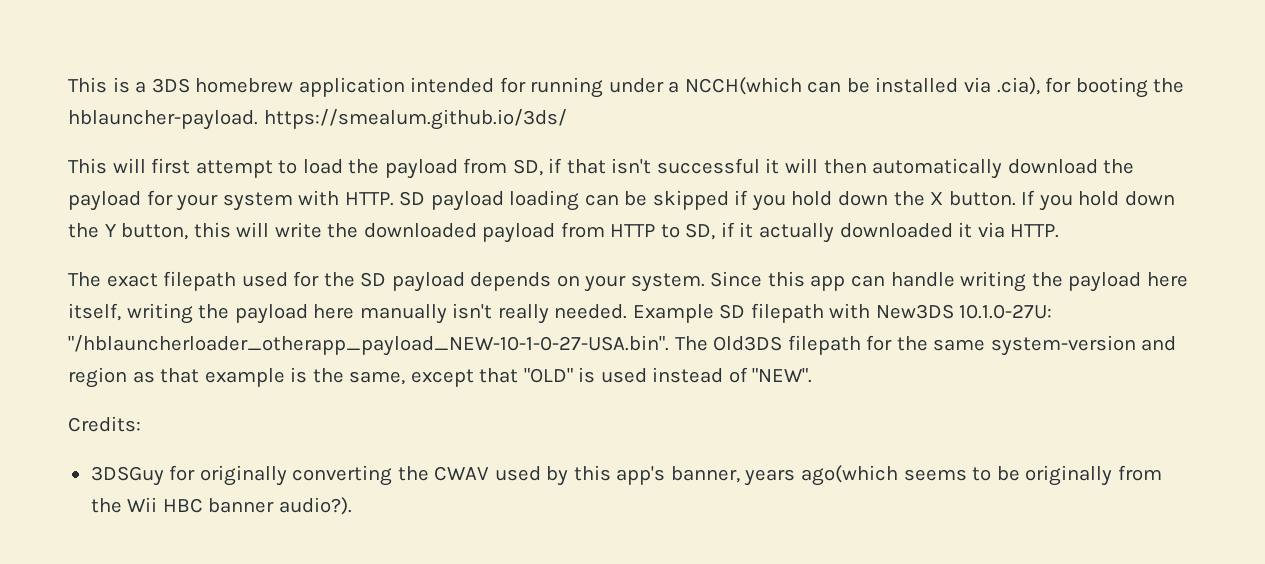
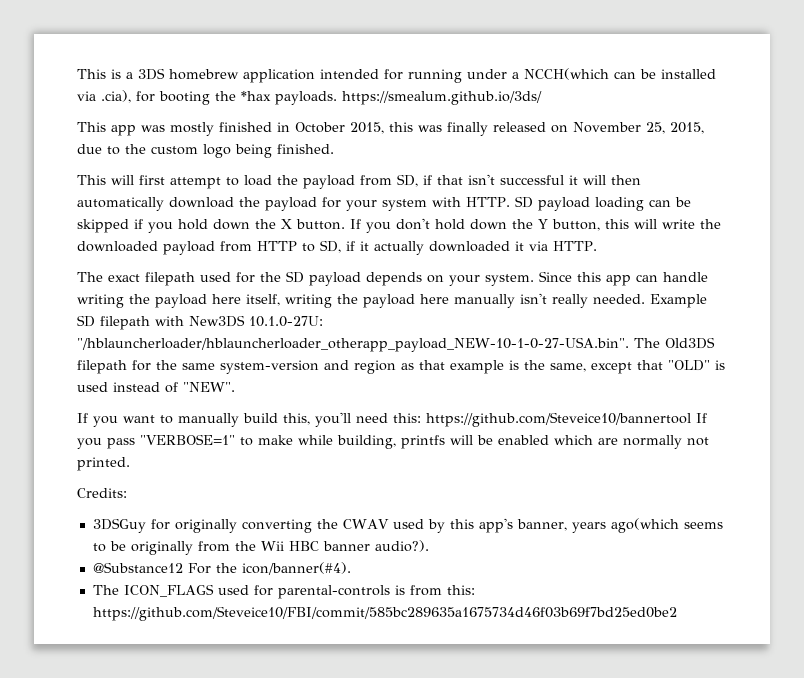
[68,110,258,130] hblauncher-payload. -> [241,91,337,105] *hax payloads.
(567, 119) none -> [77,122,704,136] [77,144,334,158] // This app was mostly finished in October 2015, this was finally released on November 25, 2015, due to the custom logo being finished.
(1073, 202) none -> [396,218,430,230] don't
[68,335,669,356] "/hblauncherloader_otherapp_payload_NEW-10-1-0-27-USA.bin". -> [77,337,629,352] "/hblauncherloader/hblauncherloader_otherapp_payload_NEW-10-1-0-27-USA.bin".
(813, 375) none -> [77,412,707,427] [77,434,709,449] [77,457,130,471] // If you want to manually build this, you'll need this: https://github.com/Steveice10/bannertool If you pass "VERBOSE=1" to make while building, printfs will be enabled which are normally not printed.
(352, 506) none -> [92,562,351,575] [92,584,475,599] [92,606,677,621] // @Substance12 For the icon/banner(#4). // The ICON_FLAGS used for parental-controls is from this: https://github.com/Steveice10/FBI/commit/585bc289635a1675734d46f03b69f7bd25ed0be2

